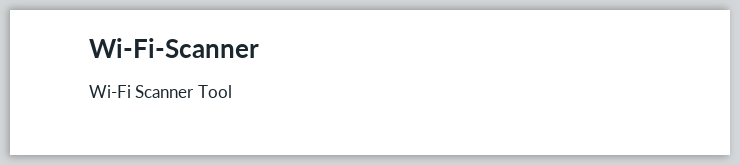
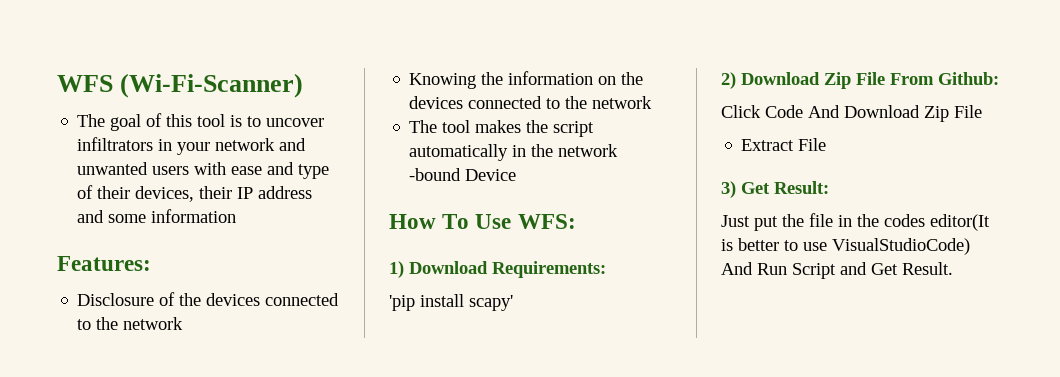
[89,38,259,58] [89,85,232,98] Wi-Fi-Scanner // Wi-Fi Scanner Tool -> [57,73,304,98] [77,113,325,131] [77,137,307,155] [77,162,330,179] [77,185,313,202] [77,209,237,223] [57,256,151,271] [77,292,340,306] [77,317,184,330] [409,71,644,89] [409,96,653,109] [409,120,595,137] [409,144,619,161] [409,168,517,181] [389,214,576,229] [389,261,606,278] [389,294,513,311] [721,72,999,89] [721,105,982,122] [741,138,827,151] [721,181,829,198] [721,213,990,231] [721,238,970,255] [721,262,953,279] WFS (Wi-Fi-Scanner) // The goal of this tool is to uncover infiltrators in your network and unwanted users with ease and type of their devices, their IP address and some information // Features: // Disclosure of the devices connected to the network // Knowing the information on the devices connected to the network // The tool makes the script automatically in the network -bound Device // How To Use WFS: // 1) Download Requirements: // 'pip install scapy' // 2) Download Zip File From Github: // Click Code And Download Zip File // Extract File // 3) Get Result: // Just put the file in the codes editor(It is better to use VisualStudioCode) And Run Script and Get Result.

